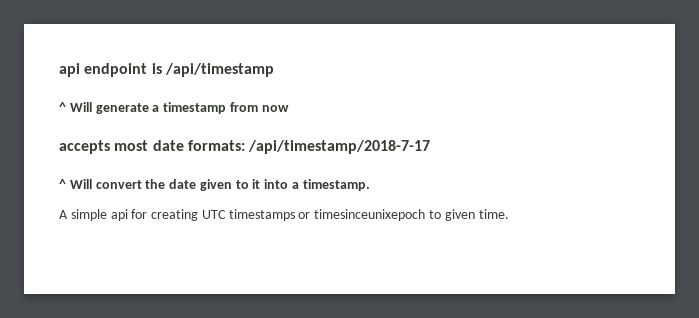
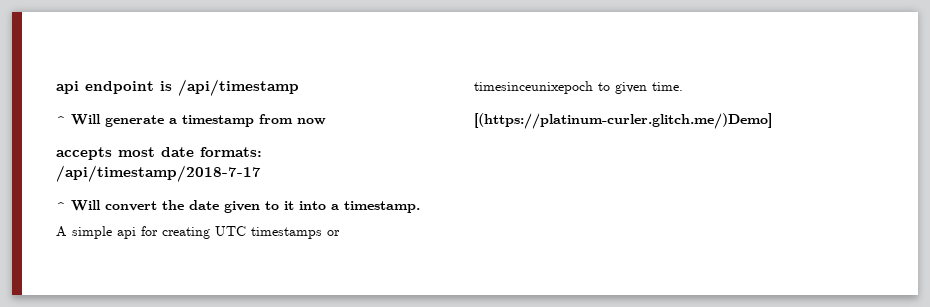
(509, 214) none -> [474,113,772,129] // [(https://platinum-curler.glitch.me/)Demo]

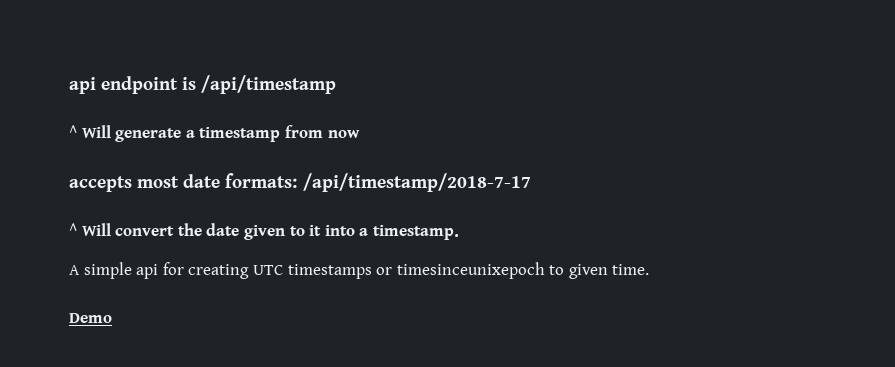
[474,113,772,129] [(https://platinum-curler.glitch.me/)Demo] -> [69,313,112,323] Demo

